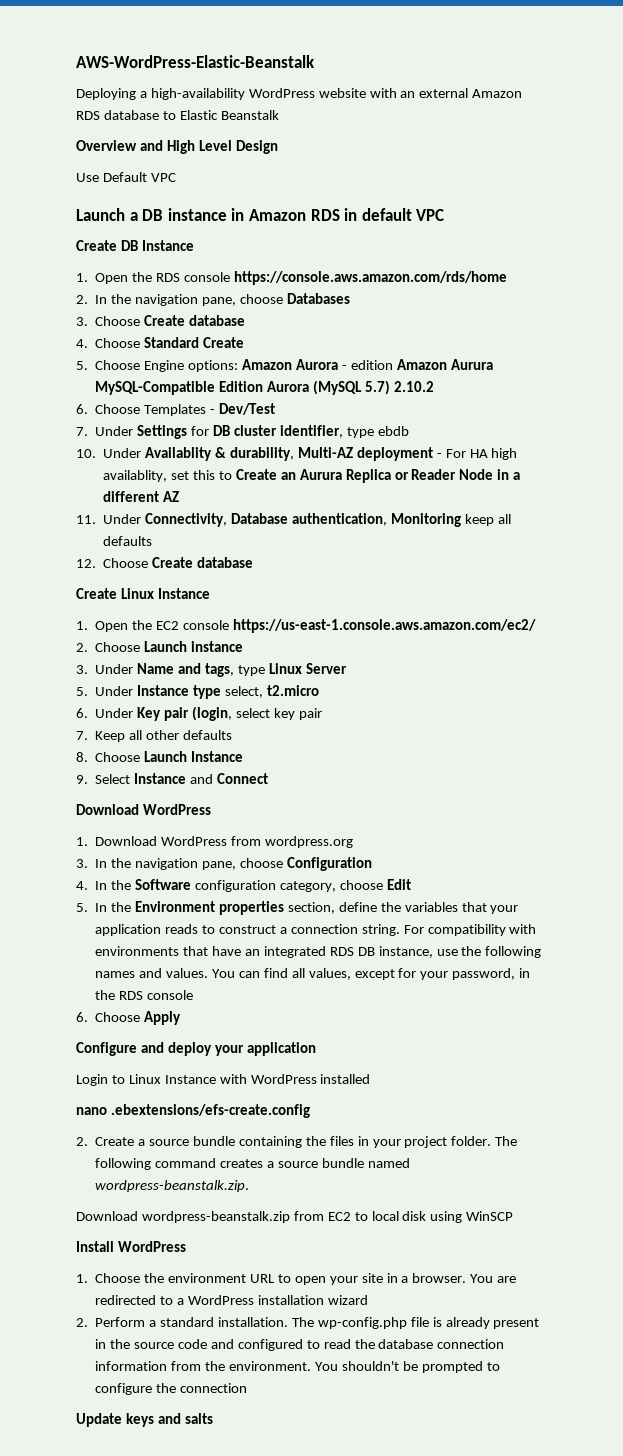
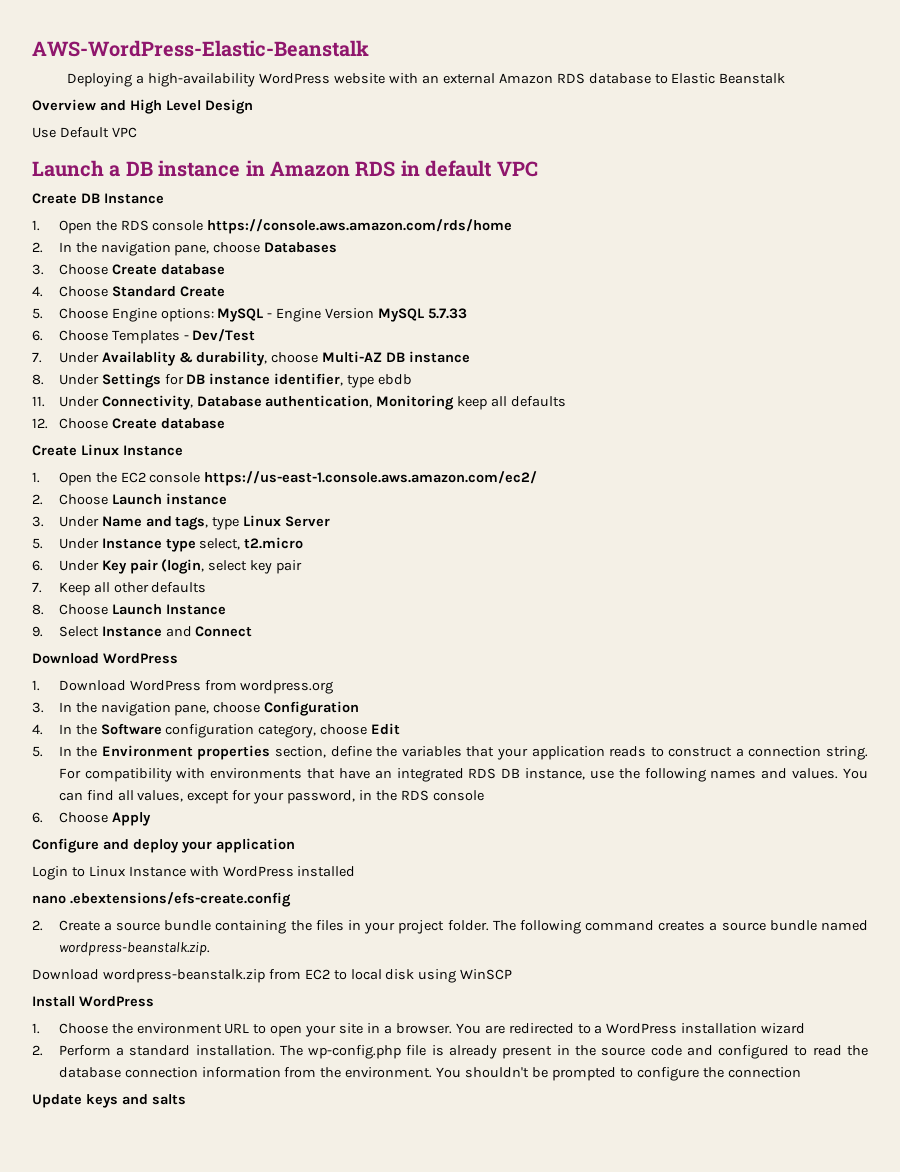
[241,359,493,370] [95,380,434,395] Amazon Aurora - edition Amazon Aurura MySQL-Compatible Edition Aurora (MySQL 5.7) 2.10.2 -> [217,308,468,322] MySQL - Engine Version MySQL 5.7.33
(134, 431) none -> [101,351,471,366] [32,374,99,385] Availablity & durability, choose Multi-AZ DB instance // 8. Under
[233,425,277,436] cluster -> [209,373,271,385] instance
[76,447,518,461] [103,469,521,483] [103,491,180,502] // 10. Under Availablity & durability, Multi-AZ deployment - For HA high availablity, set this to Create an Aurura Replica or Reader Node in a different AZ -> (413, 379) none

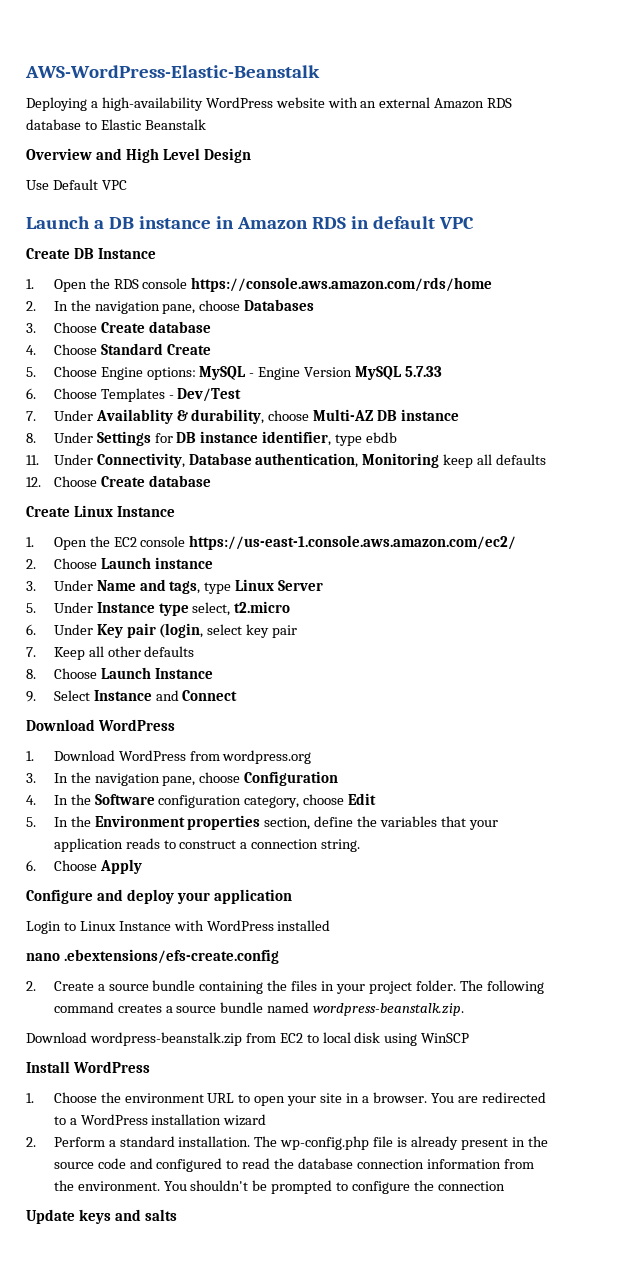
[58,768,868,782] [58,790,484,804] For compatibility with environments that have an integrated RDS DB instance, use the following names and values. You can find all values, except for your password, in the RDS console -> (361, 845) none

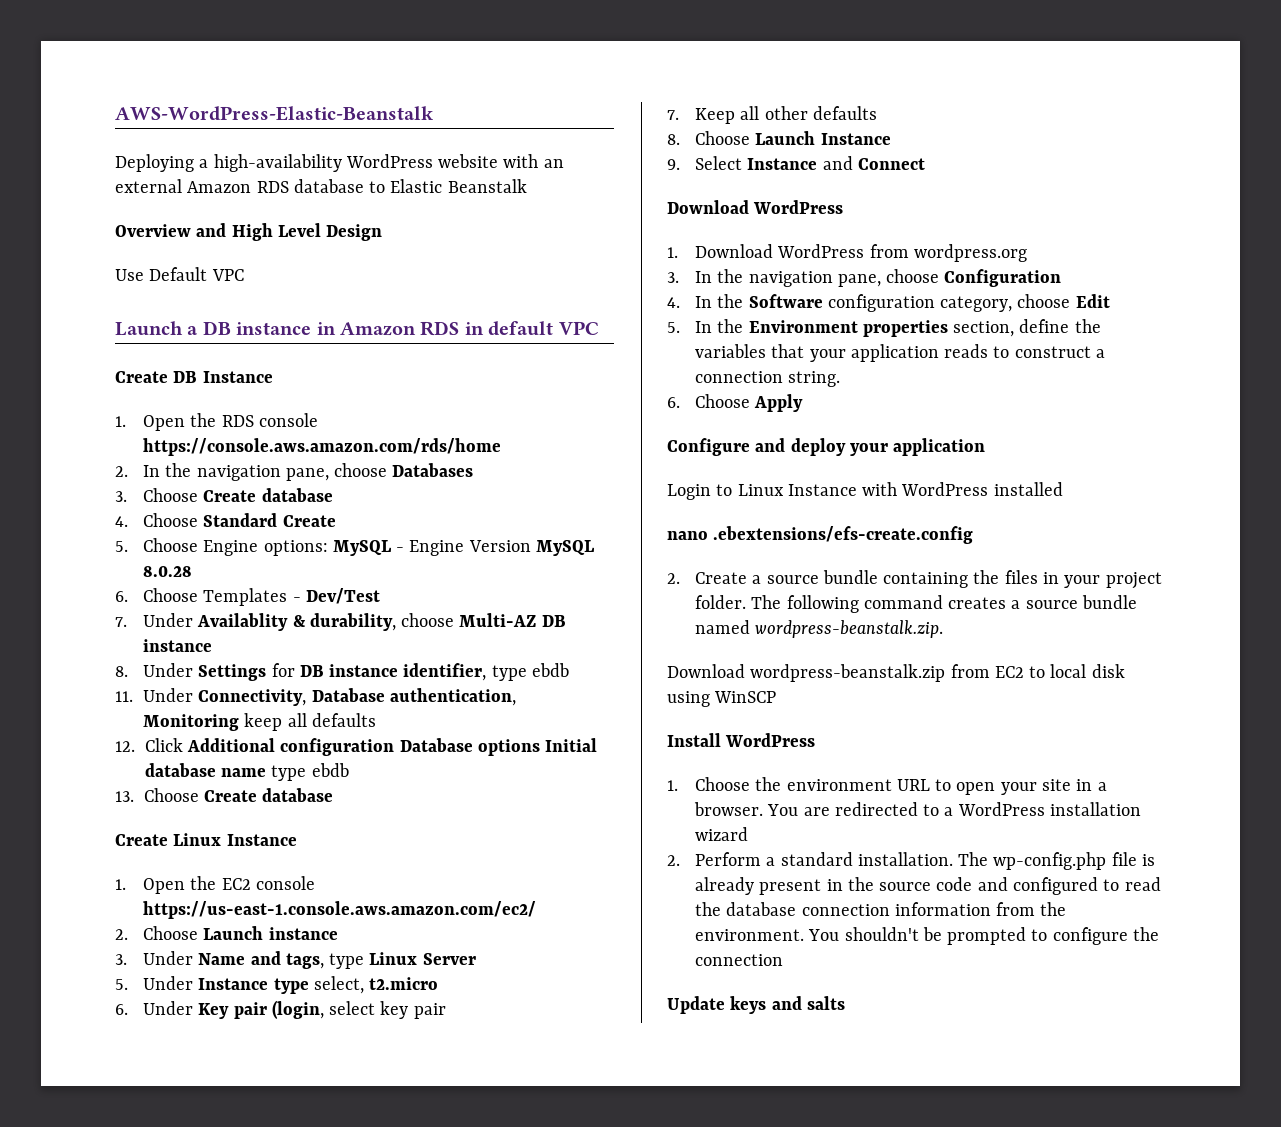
[405,366,443,377] 5.7.33 -> [143,566,193,577] 8.0.28
(41, 482) none -> [144,738,598,756] [144,763,349,781] [115,791,134,802] Click Additional configuration Database options Initial database name type ebdb // 13.

